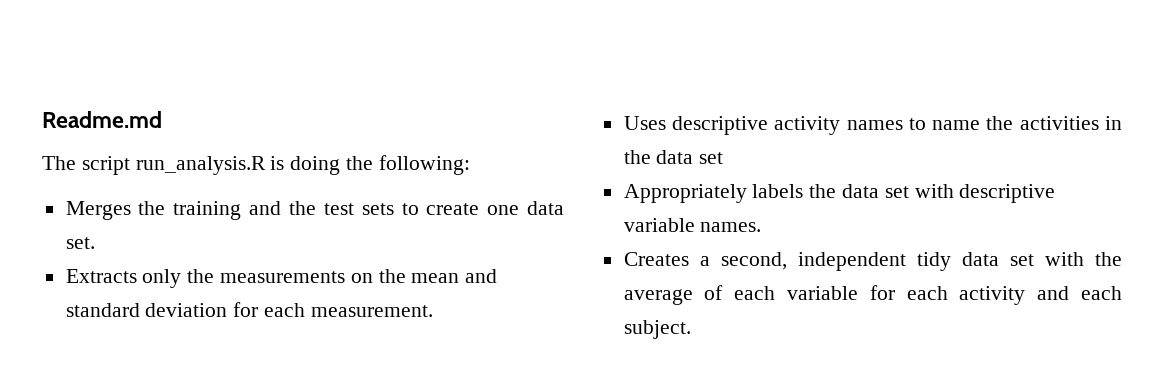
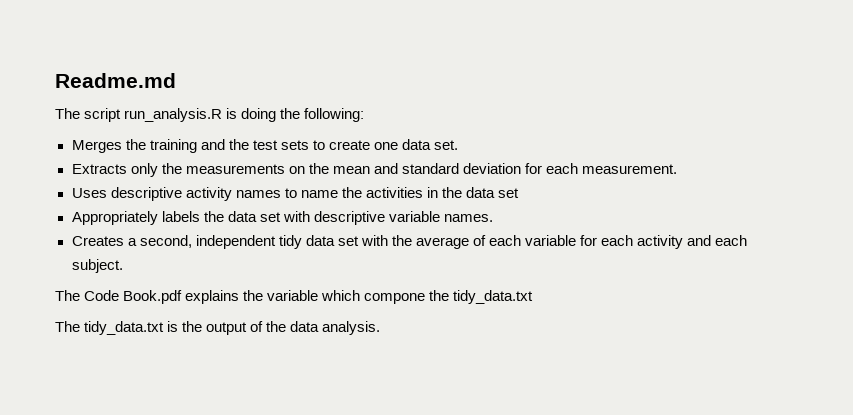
(691, 329) none -> [55,290,534,304] [55,321,381,335] // The Code Book.pdf explains the variable which compone the tidy_data.txt // The tidy_data.txt is the output of the data analysis.

